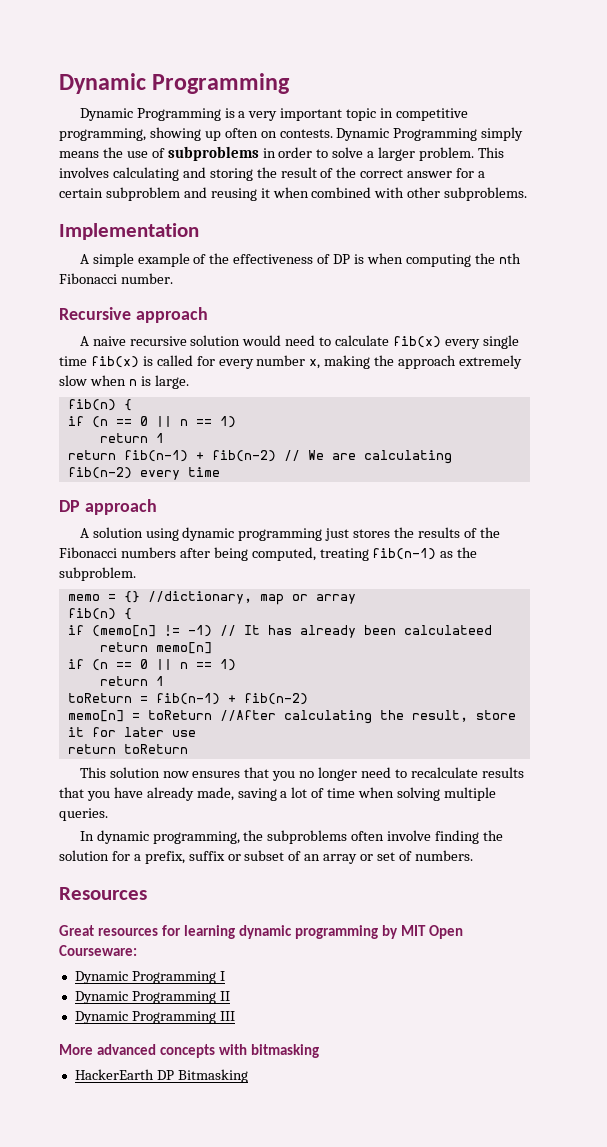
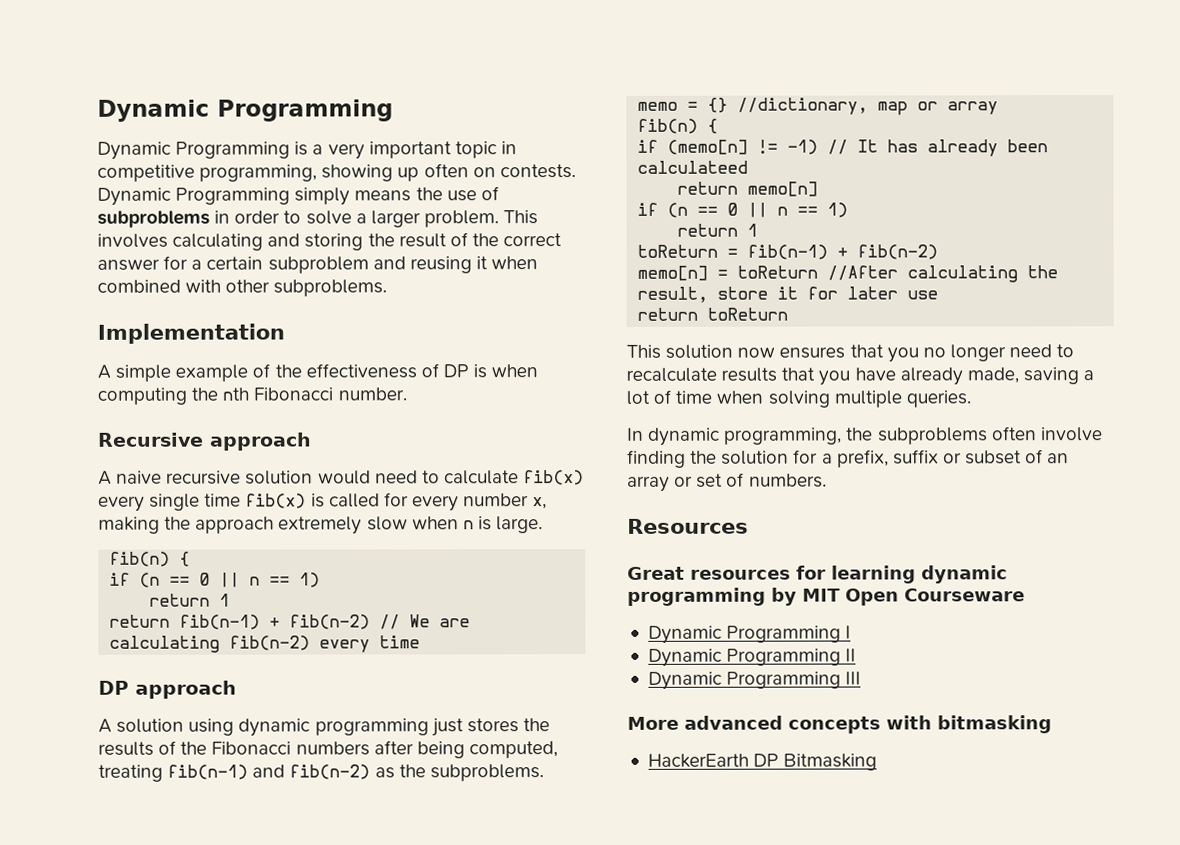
(437, 554) none -> [252,764,371,780] and fib(n-2)
[59,567,136,581] subproblem. -> [429,764,544,782] subproblems.
[59,945,137,956] Courseware: -> [904,588,1025,602] Courseware

